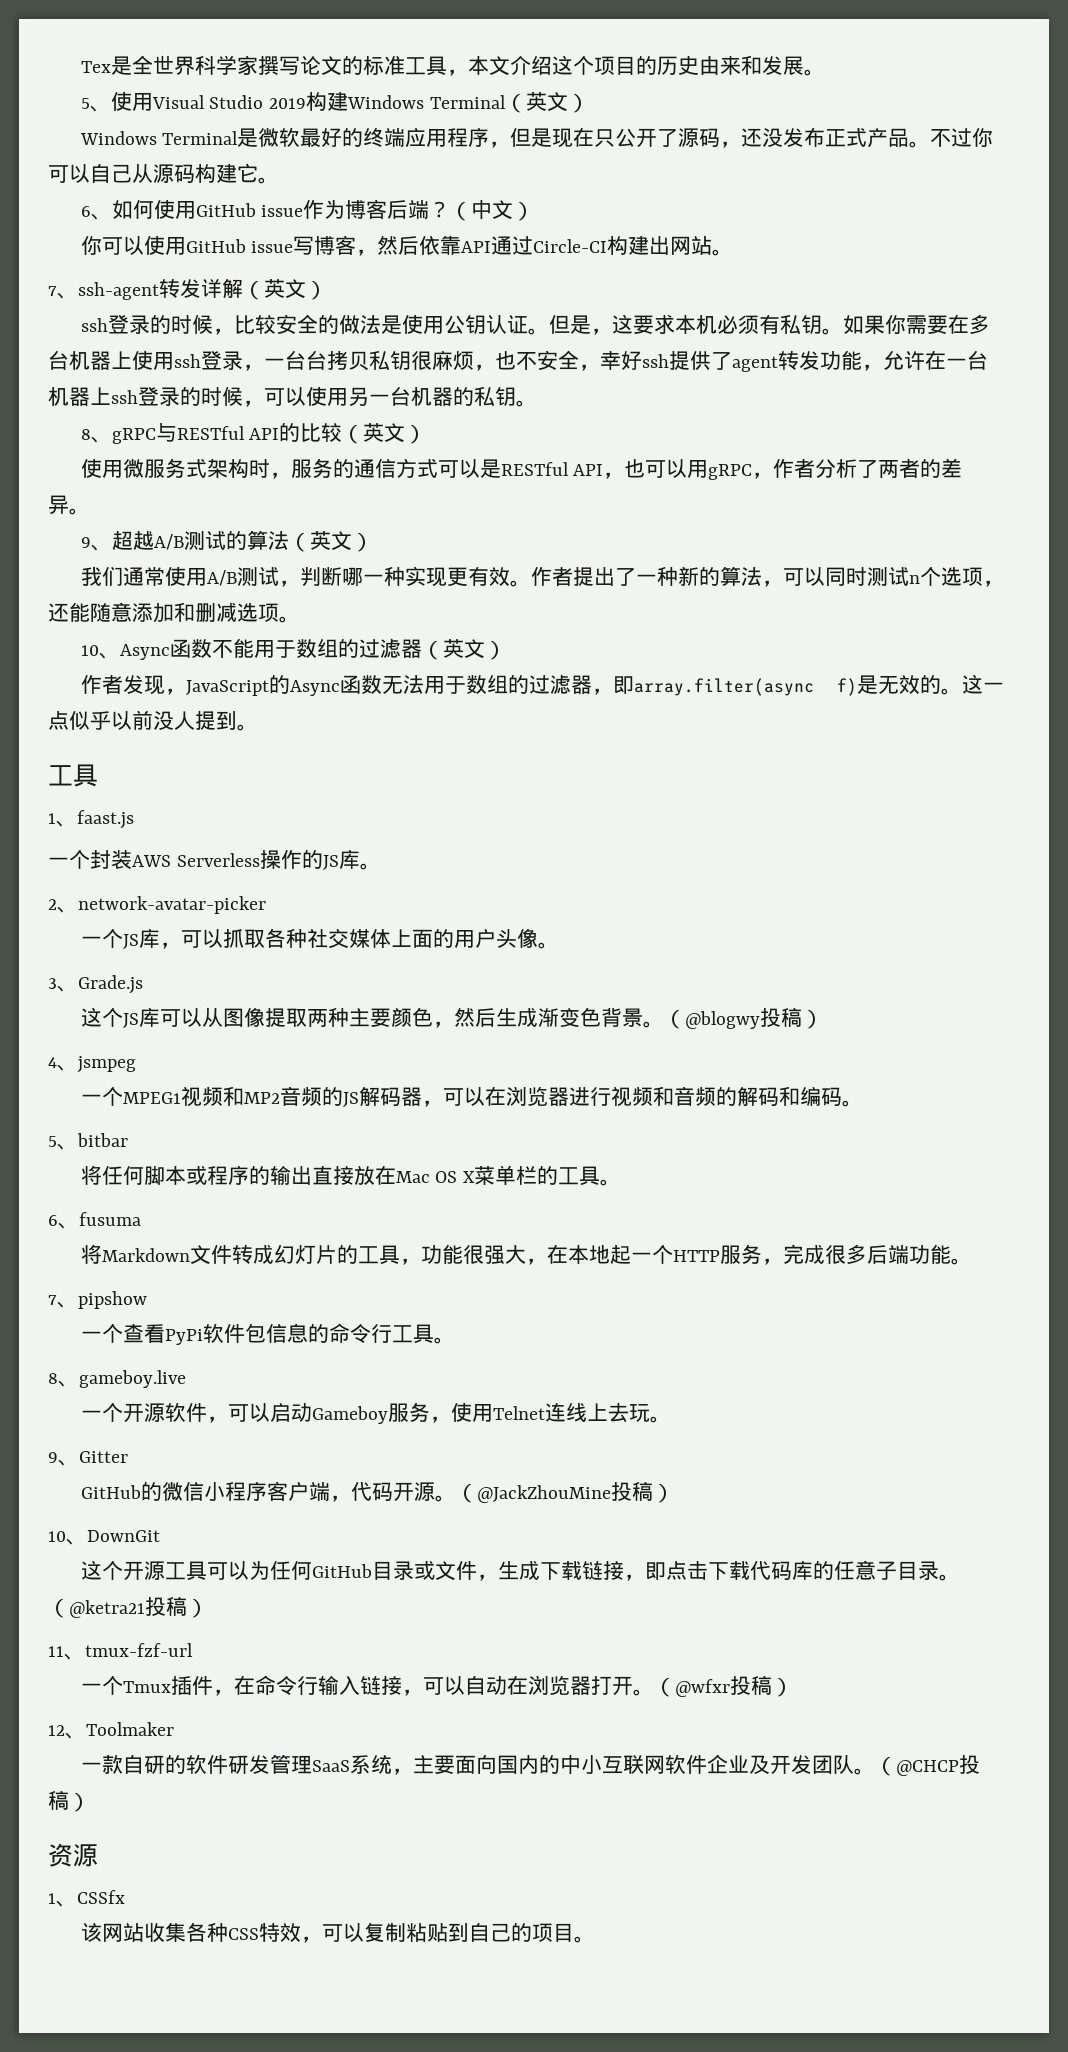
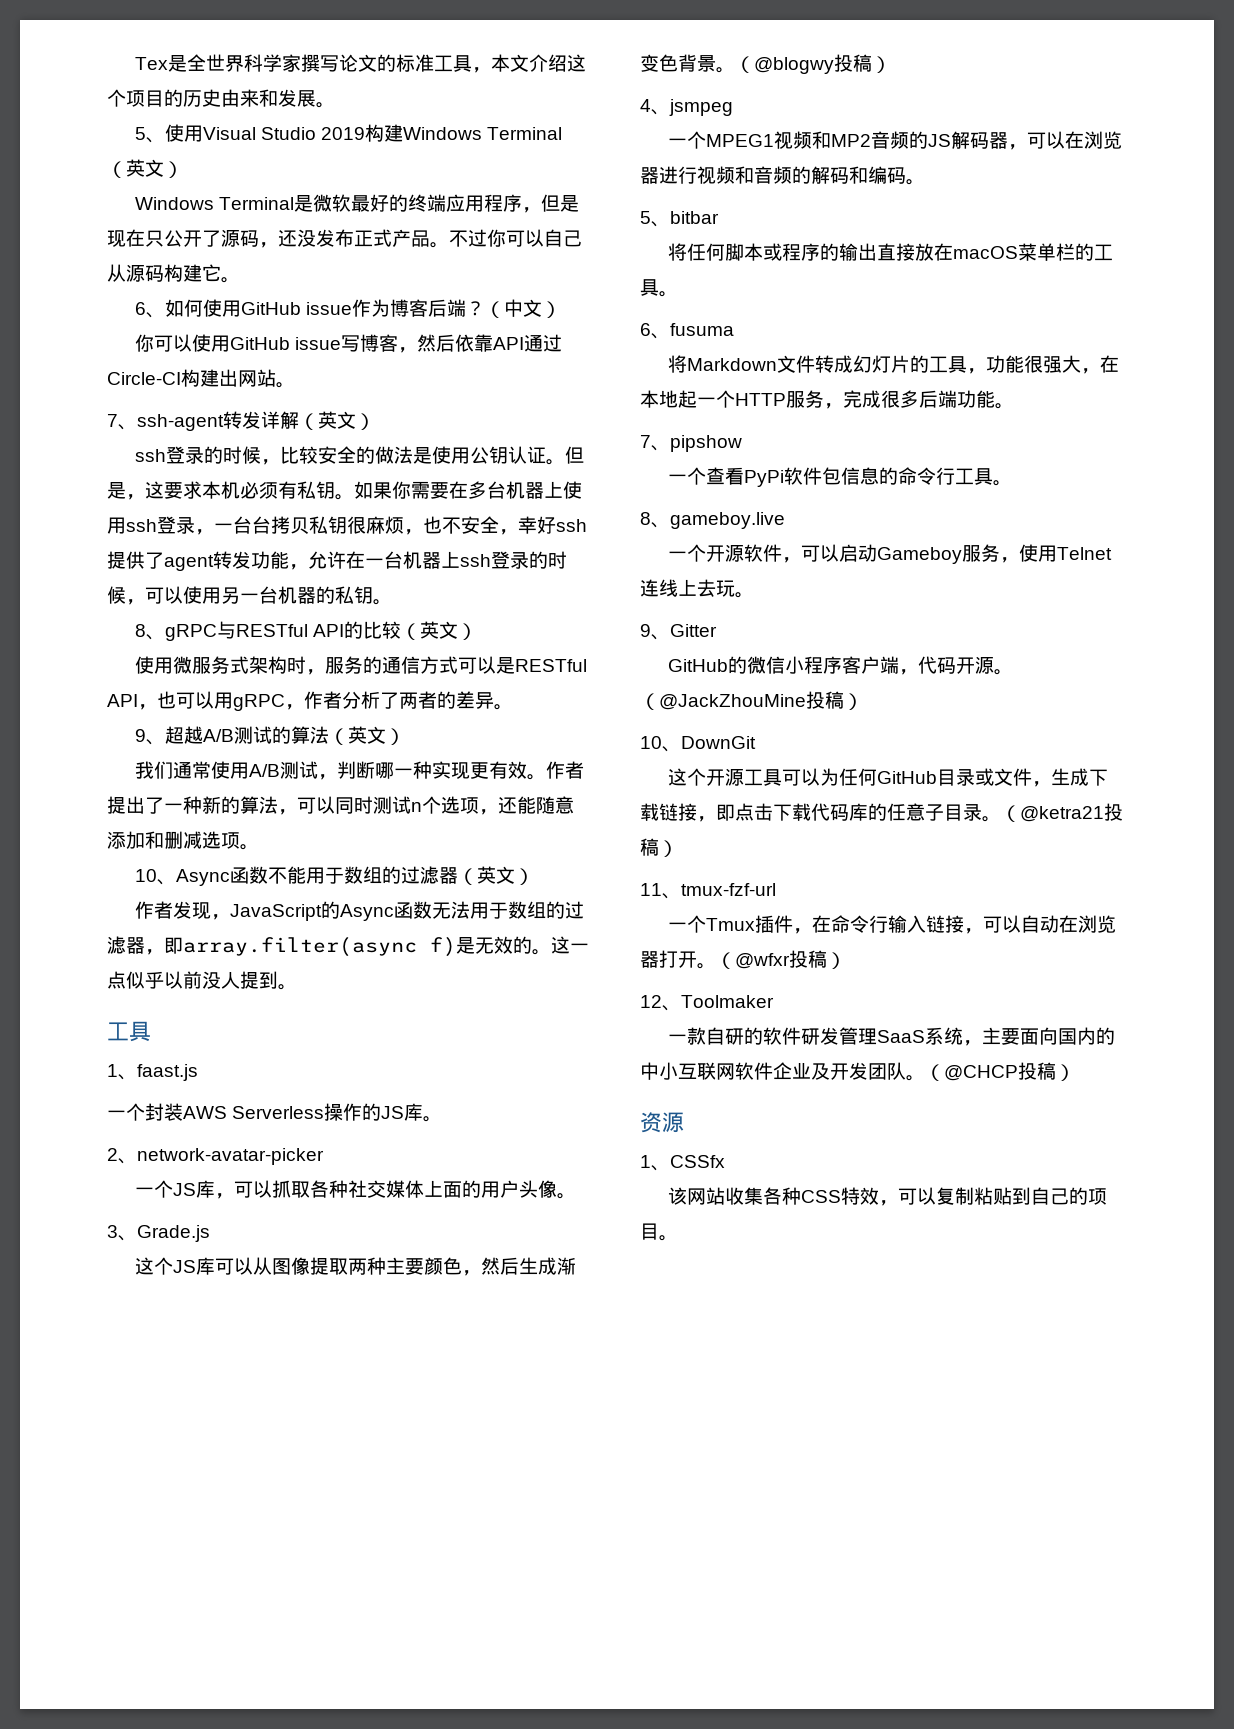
[395,1171,476,1183] Mac OS X -> [952,246,1018,259] macOS

